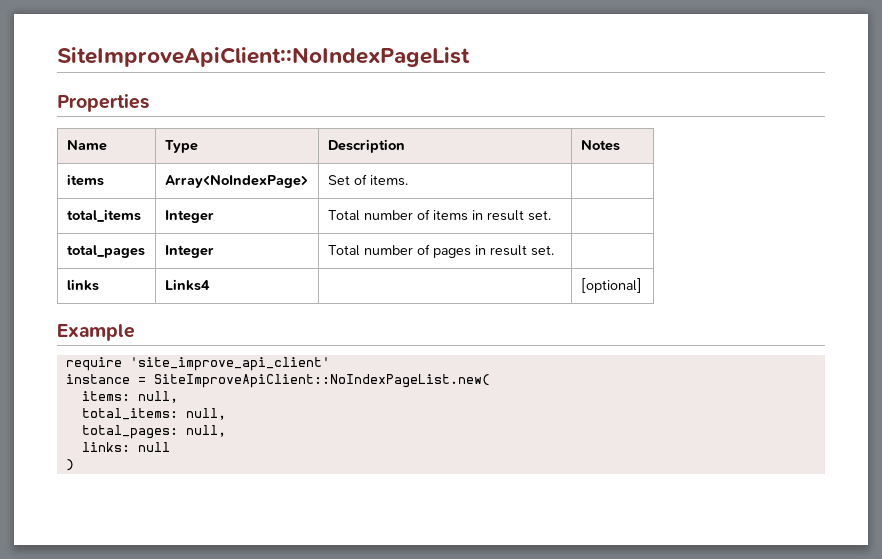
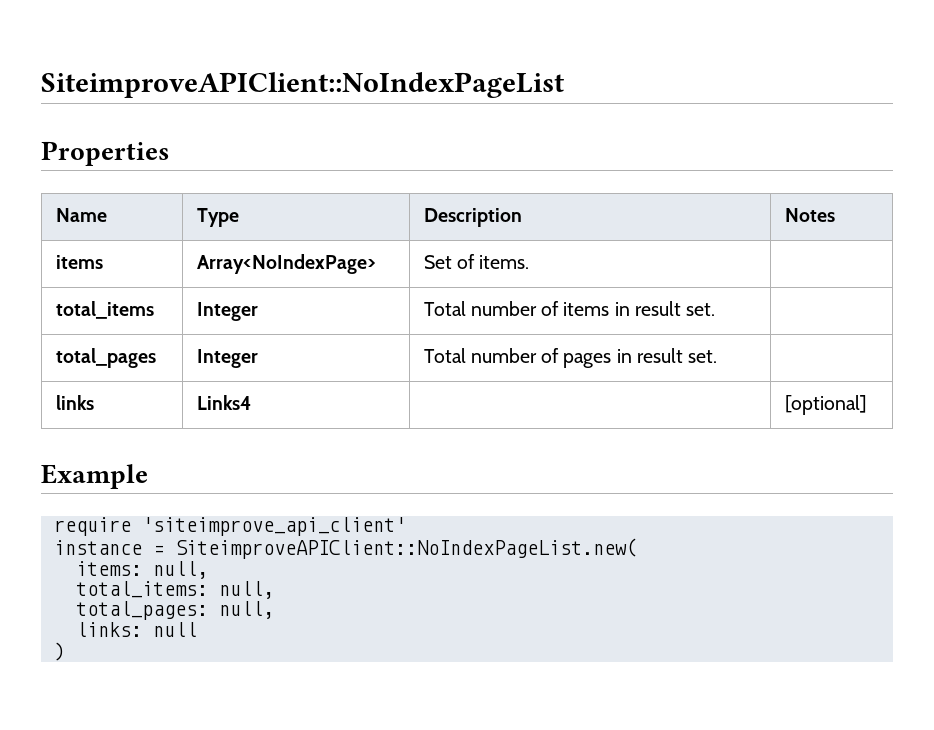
[57,47,470,67] SiteImproveApiClient::NoIndexPageList -> [41,72,564,98] SiteimproveAPIClient::NoIndexPageList
[129,357,330,371] 'site_improve_api_client' -> [141,517,406,536] 'siteimprove_api_client'
[153,374,490,388] SiteImproveApiClient::NoIndexPageList.new( -> [174,538,637,559] SiteimproveAPIClient::NoIndexPageList.new(

